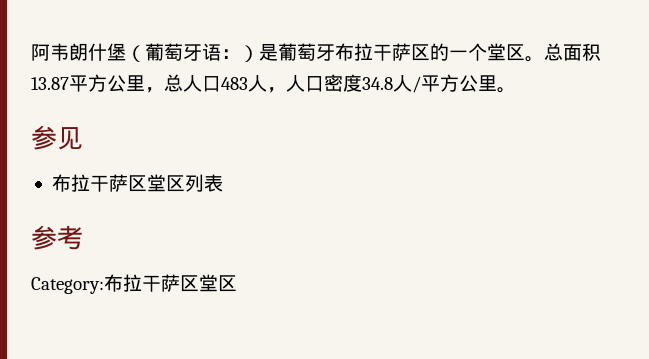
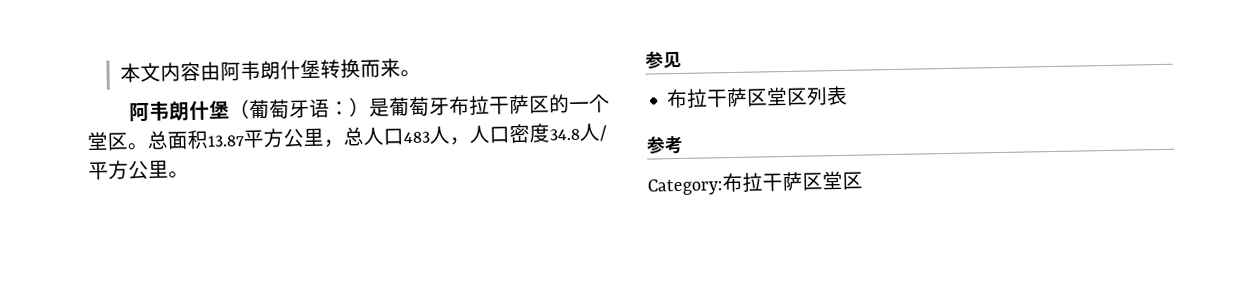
(31, 52) none -> [119,58,421,83] 本文内容由阿韦朗什堡转换而来。 //

